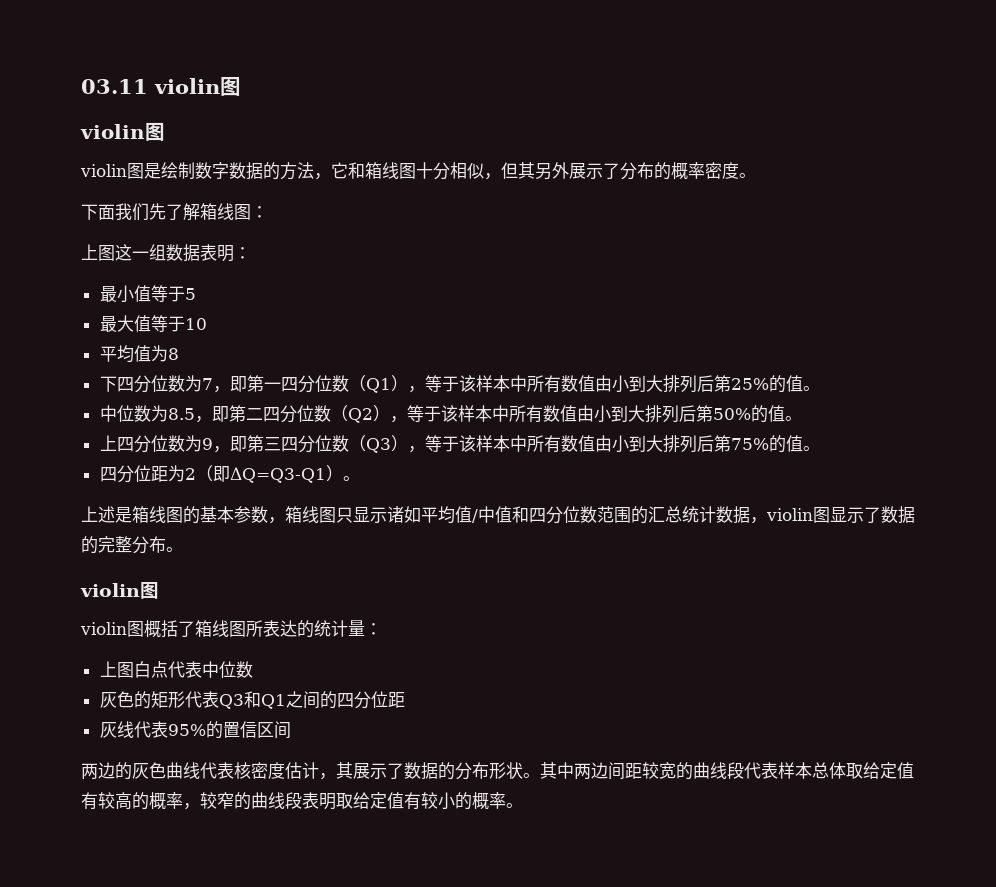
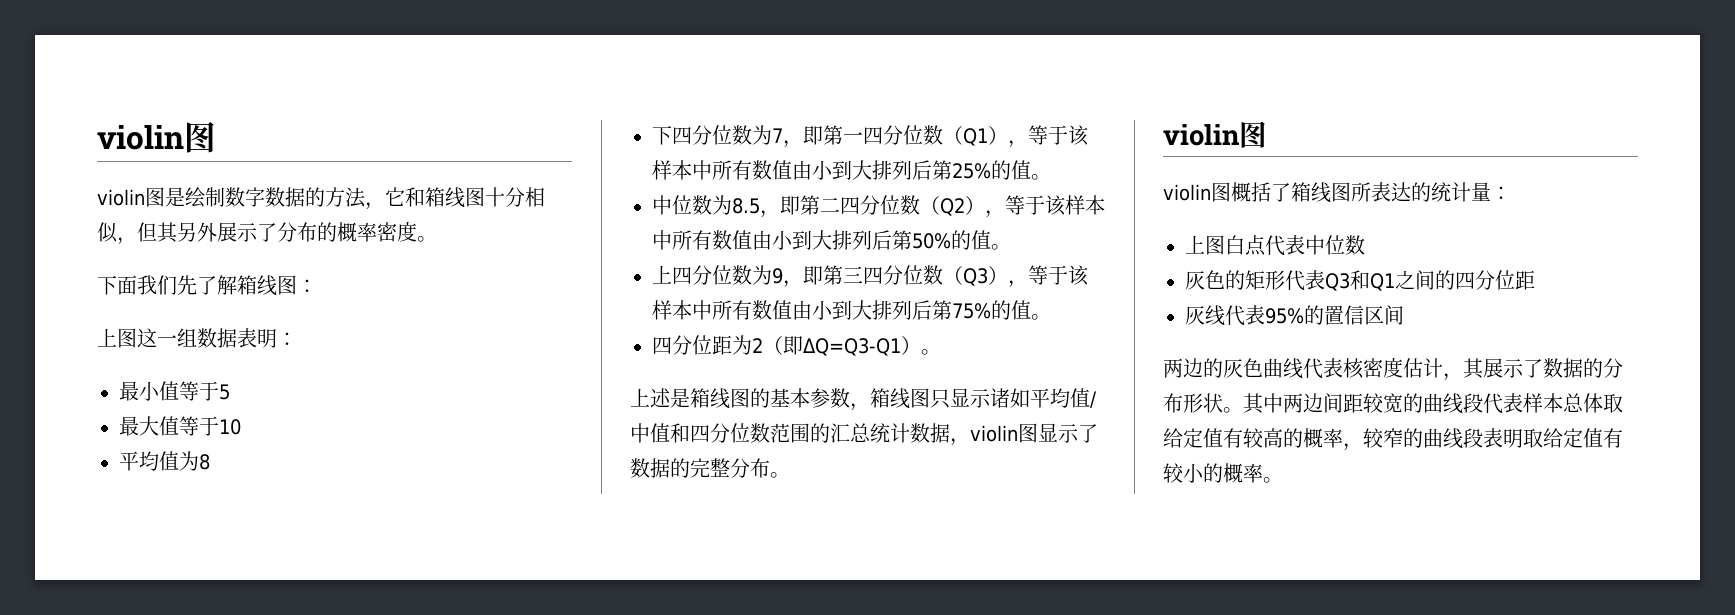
[81,77,241,96] 03.11 violin图 // -> (97, 137) none

